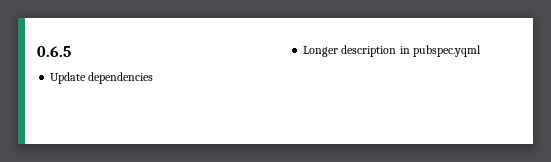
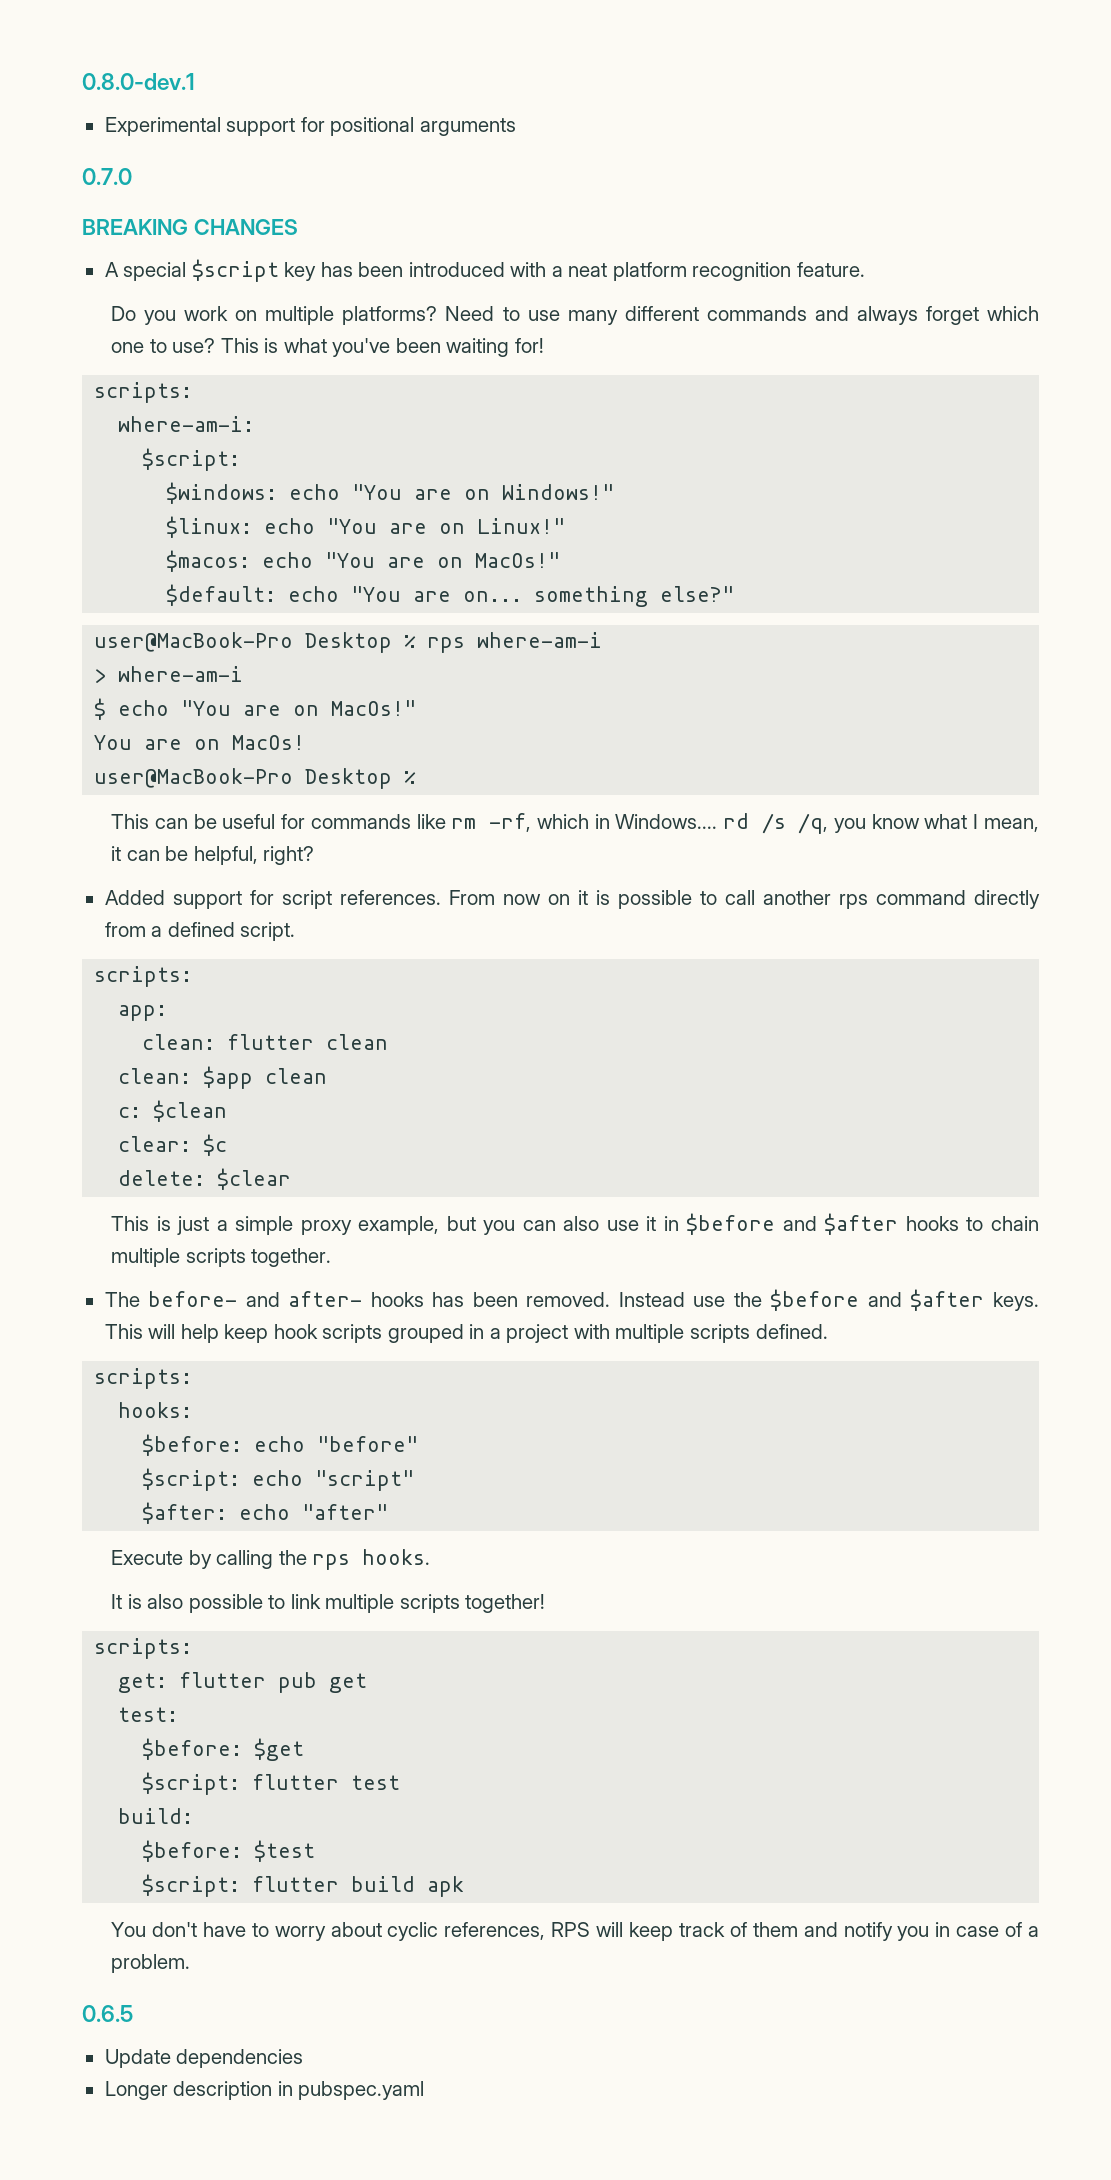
(37, 51) none -> [82,73,195,90] [104,117,516,136] [82,168,132,185] [82,219,298,235] [104,259,865,282] [111,306,1039,325] [111,338,544,357] [94,382,193,403] [118,416,255,432] [142,448,241,471] [166,482,615,504] [166,516,566,538] [166,550,561,572] [166,584,735,607] [94,632,603,653] [94,666,244,683] [94,698,417,720] [94,735,306,750] [94,768,417,789] [111,813,1039,834] [111,846,315,865] [104,890,1041,909] [104,922,296,941] [94,966,193,987] [118,1005,168,1021] [142,1034,389,1050] [118,1066,328,1089] [118,1100,228,1122] [118,1134,228,1156] [118,1168,292,1190] [111,1213,1039,1235] [111,1248,332,1267] [104,1289,1039,1311] [104,1324,828,1343] [94,1368,193,1389] [118,1402,193,1418] [142,1434,419,1456] [142,1468,415,1491] [142,1502,389,1524] [111,1549,431,1570] [111,1594,546,1613] [94,1638,193,1659] [118,1672,368,1693] [118,1707,179,1722] [142,1738,305,1761] [142,1772,401,1795] [118,1808,194,1824] [142,1840,316,1862] [142,1874,465,1897] [111,1922,1040,1941] [111,1954,191,1973] 0.8.0-dev.1 // Experimental support for positional arguments // 0.7.0 // BREAKING CHANGES // A special $script key has been introduced with a neat platform recognition feature. // Do you work on multiple platforms? Need to use many different commands and always forget which one to use? This is what you've been waiting for! // scripts: // where-am-i: // $script: // $windows: echo "You are on Windows!" // $linux: echo "You are on Linux!" // $macos: echo "You are on MacOs!" // $default: echo "You are on... something else?" // user@MacBook-Pro Desktop % rps where-am-i // > where-am-i // $ echo "You are on MacOs!" // You are on MacOs! // user@MacBook-Pro Desktop % // This can be useful for commands like rm -rf, which in Windows.... rd /s /q, you know what I mean, it can be helpful, right? // Added support for script references. From now on it is possible to call another rps command directly from a defined script. // scripts: // app: // clean: flutter clean // clean: $app clean // c: $clean // clear: $c // delete: $clear // This is just a simple proxy example, but you can also use it in $before and $after hooks to chain multiple scripts together. // The before- and after- hooks has been removed. Instead use the $before and $after keys. This will help keep hook scripts grouped in a project with multiple scripts defined. // scripts: // hooks: // $before: echo "before" // $script: echo "script" // $after: echo "after" // Execute by calling the rps hooks. // It is also possible to link multiple scripts together! // scripts: // get: flutter pub get // test: // $before: $get // $script: flutter test // build: // $before: $test // $script: flutter build apk // You don't have to worry about cyclic references, RPS will keep track of them and notify you in case of a problem. //
[412,45,481,57] pubspec.yqml -> [298,2081,425,2100] pubspec.yaml

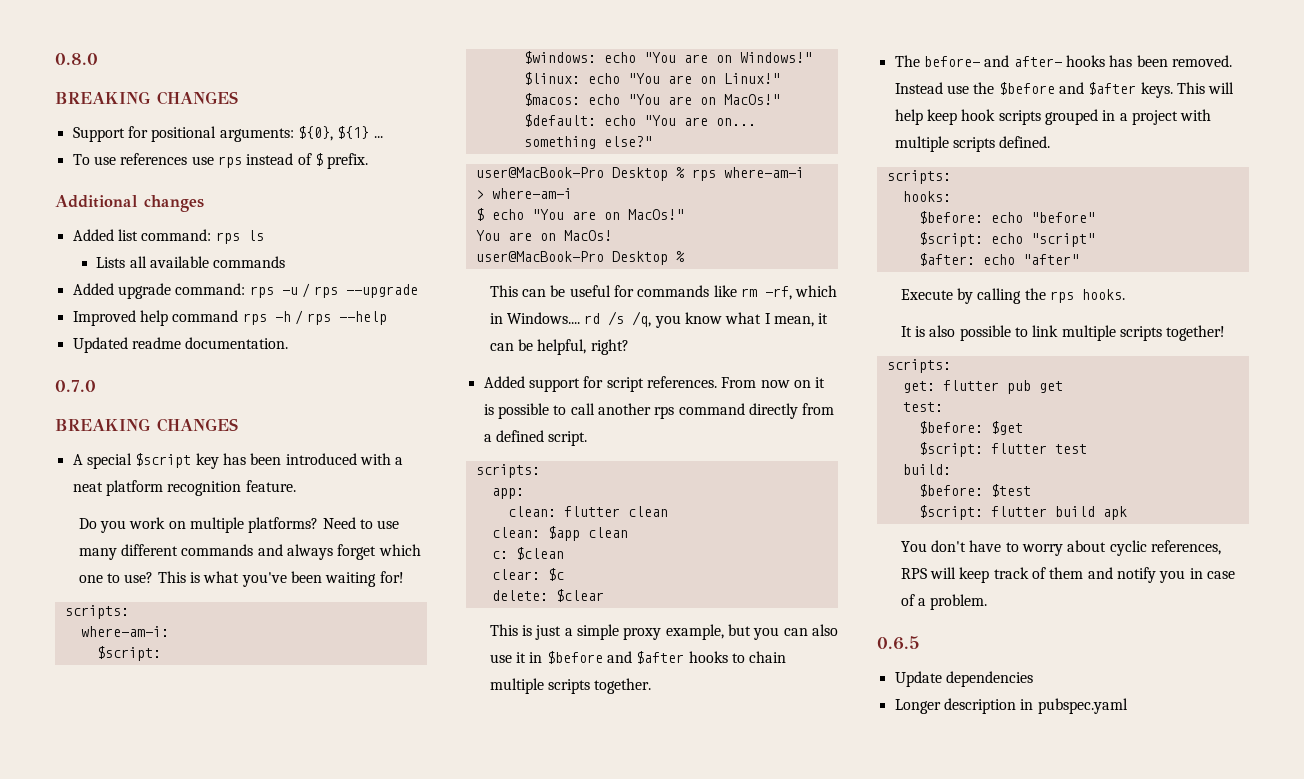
[82,73,195,90] [104,117,516,136] 0.8.0-dev.1 // Experimental support for positional arguments -> [55,53,98,65] [55,91,238,105] [72,126,383,142] [72,153,369,169] [55,195,204,212] [72,229,264,244] [96,256,286,268] [72,283,419,299] [72,310,388,326] [72,337,289,353] 0.8.0 // BREAKING CHANGES // Support for positional arguments: ${0}, ${1} ... // To use references use rps instead of $ prefix. // Additional changes // Added list command: rps ls // Lists all available commands // Added upgrade command: rps -u / rps --upgrade // Improved help command rps -h / rps --help // Updated readme documentation.

